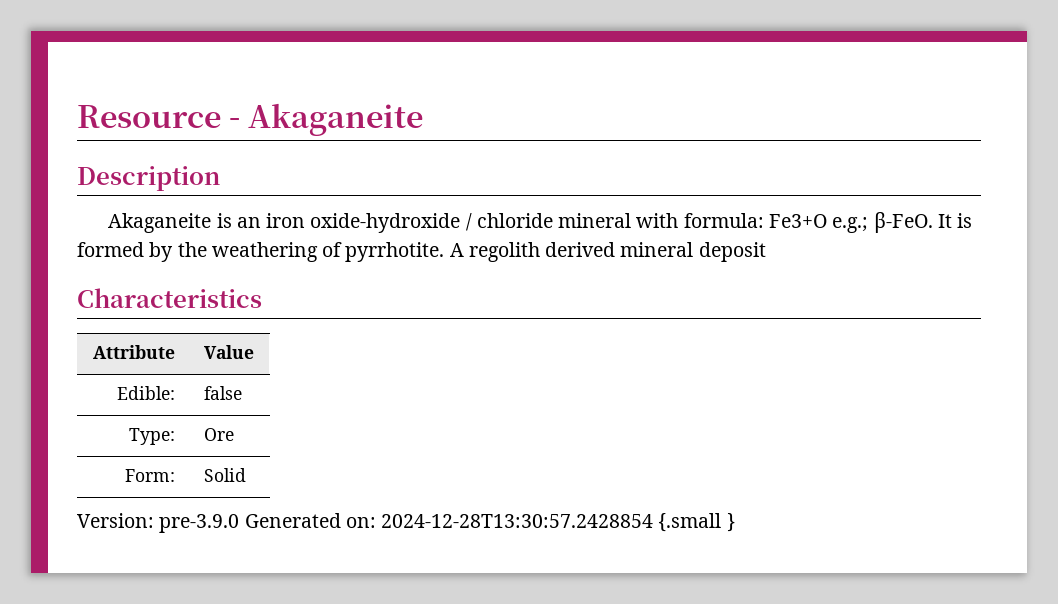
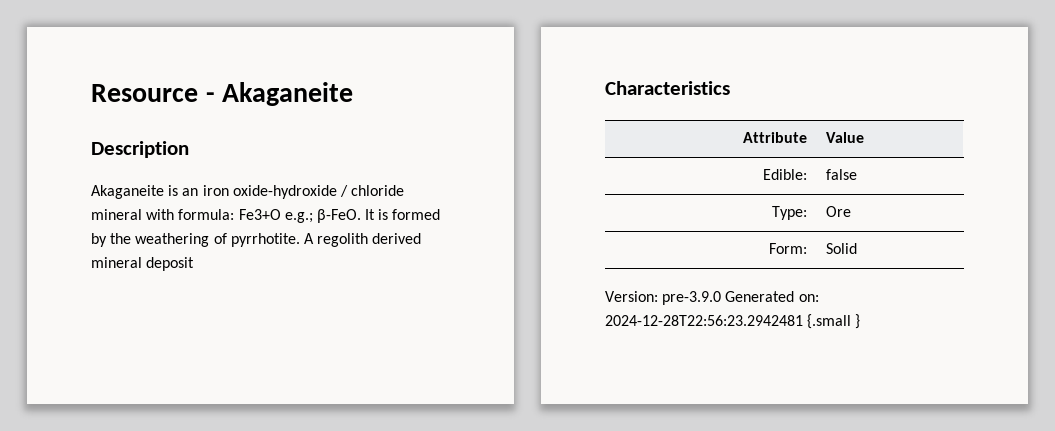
[381,514,654,528] 2024-12-28T13:30:57.2428854 -> [605,315,803,326] 2024-12-28T22:56:23.2942481

